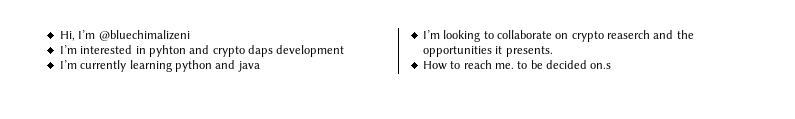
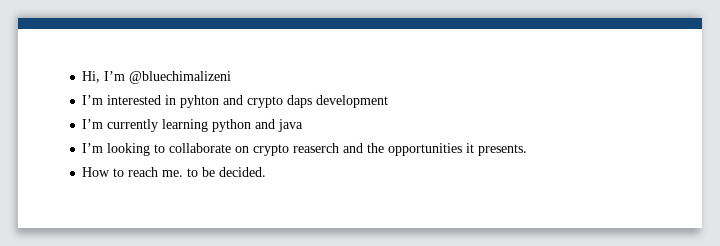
[546,60,612,69] decided on.s -> [219,167,267,177] decided.

